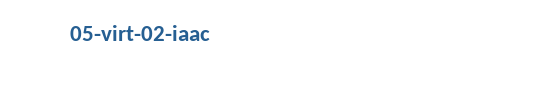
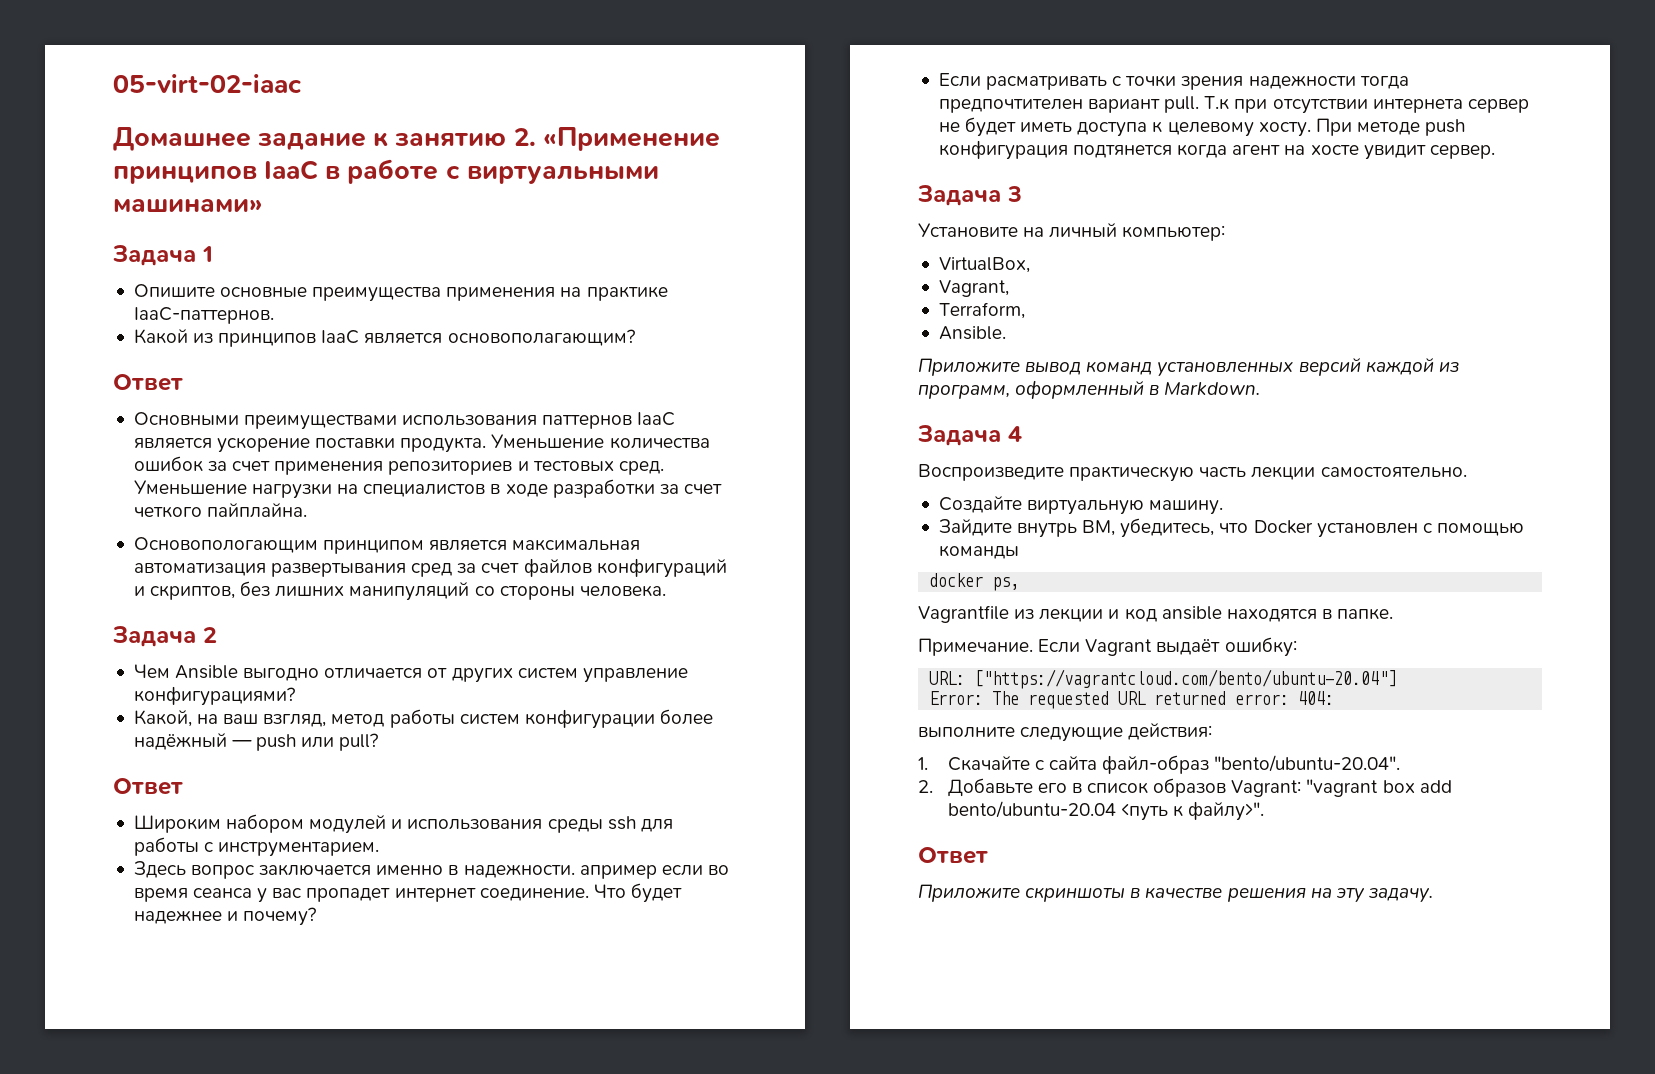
(210, 33) none -> [113,127,720,151] [113,159,659,184] [113,198,263,212] [112,245,213,266] [133,284,668,302] [133,307,274,324] [133,329,635,347] [113,374,183,391] [133,412,676,430] [133,434,710,453] [133,456,664,475] [133,479,722,499] [133,503,308,518] [133,537,641,554] [133,558,727,578] [133,581,666,601] [112,626,217,647] [133,664,688,683] [133,686,295,706] [133,709,713,729] [133,733,379,751] [113,778,183,795] [133,814,673,834] [133,837,380,857] [133,861,729,879] [133,883,682,903] [133,907,317,926] [938,73,1409,90] [938,96,1529,114] [938,117,1466,137] [938,140,1495,160] [917,185,1022,206] [918,223,1226,241] [938,257,1030,273] [938,280,1009,297] [938,302,1025,319] [938,326,1006,340] [918,358,1459,377] [918,380,1261,399] [917,425,1022,446] [918,464,1467,482] [938,496,1224,515] [938,518,1524,538] [938,545,1019,559] [929,573,1020,591] [918,605,1394,623] [918,637,1297,657] [929,669,1398,689] [929,691,1335,709] [918,723,1213,742] [918,755,1401,774] [918,778,1452,797] [947,801,1265,821] [918,847,988,864] [918,884,1433,903] // Домашнее задание к занятию 2. «Применение принципов IaaC в работе с виртуальными машинами» // Задача 1 // Опишите основные преимущества применения на практике IaaC-паттернов. // Какой из принципов IaaC является основополагающим? // Ответ // Основными преимуществами использования паттернов IaaC является ускорение поставки продукта. Уменьшение количества ошибок за счет применения репозиториев и тестовых сред. Уменьшение нагрузки на специалистов в ходе разработки за счет четкого пайплайна. // Основопологающим принципом является максимальная автоматизация развертывания сред за счет файлов конфигураций и скриптов, без лишних манипуляций со стороны человека. // Задача 2 // Чем Ansible выгодно отличается от других систем управление конфигурациями? // Какой, на ваш взгляд, метод работы систем конфигурации более надёжный — push или pull? // Ответ // Широким набором модулей и использования среды ssh для работы с инструментарием. // Здесь вопрос заключается именно в надежности. апример если во время сеанса у вас пропадет интернет соединение. Что будет надежнее и почему? // Если расматривать с точки зрения надежности тогда предпочтителен вариант pull. Т.к при отсутствии интернета сервер не будет иметь доступа к целевому хосту. При методе push конфигурация подтянется когда агент на хосте увидит сервер. // Задача 3 // Установите на личный компьютер: // VirtualBox, // Vagrant, // Terraform, // Ansible. // Приложите вывод команд установленных версий каждой из программ, оформленный в Markdown. // Задача 4 // Воспроизведите практическую часть лекции самостоятельно. // Создайте виртуальную машину. // Зайдите внутрь ВМ, убедитесь, что Docker установлен с помощью команды // docker ps, // Vagrantfile из лекции и код ansible находятся в папке. // Примечание. Если Vagrant выдаёт ошибку: // URL: ["https://vagrantcloud.com/bento/ubuntu-20.04"] // Error: The requested URL returned error: 404: // выполните следующие действия: // 1. Скачайте с сайта файл-образ "bento/ubuntu-20.04". // 2. Добавьте его в список образов Vagrant: "vagrant box add bento/ubuntu-20.04 <путь к файлу>". // Ответ // Приложите скриншоты в качестве решения на эту задачу.

